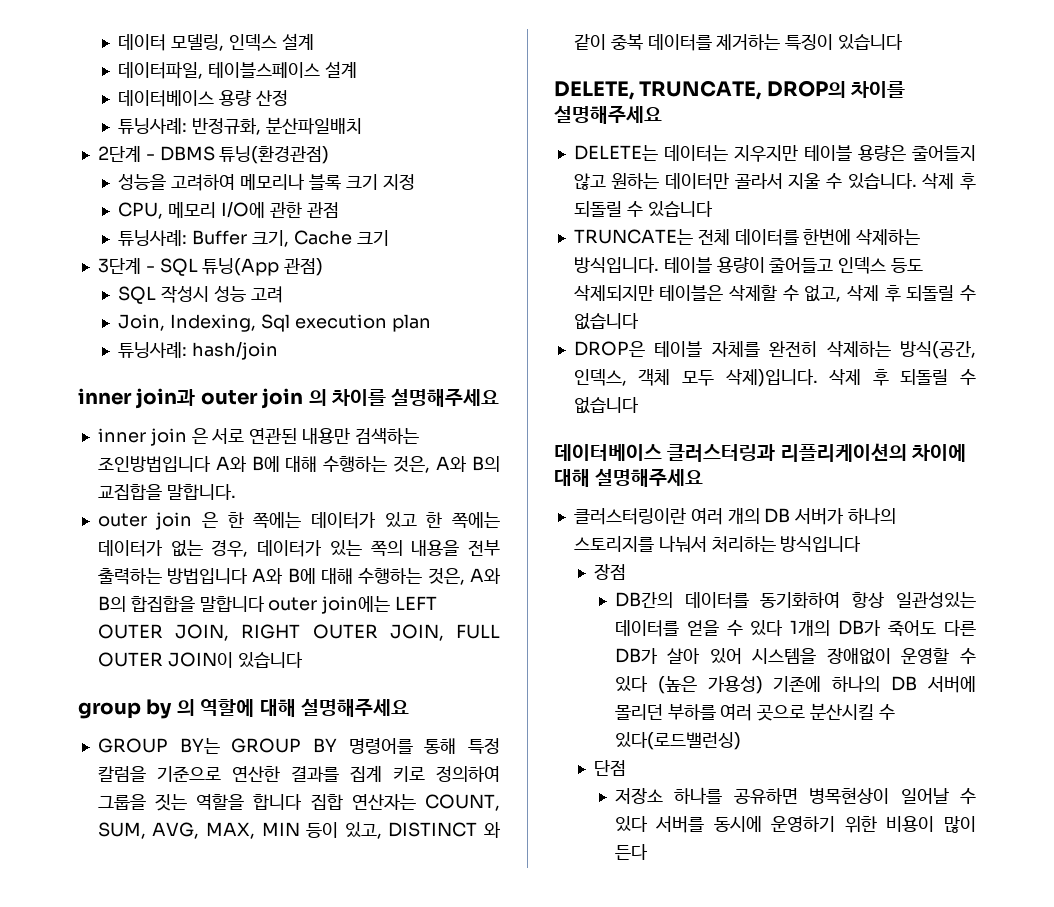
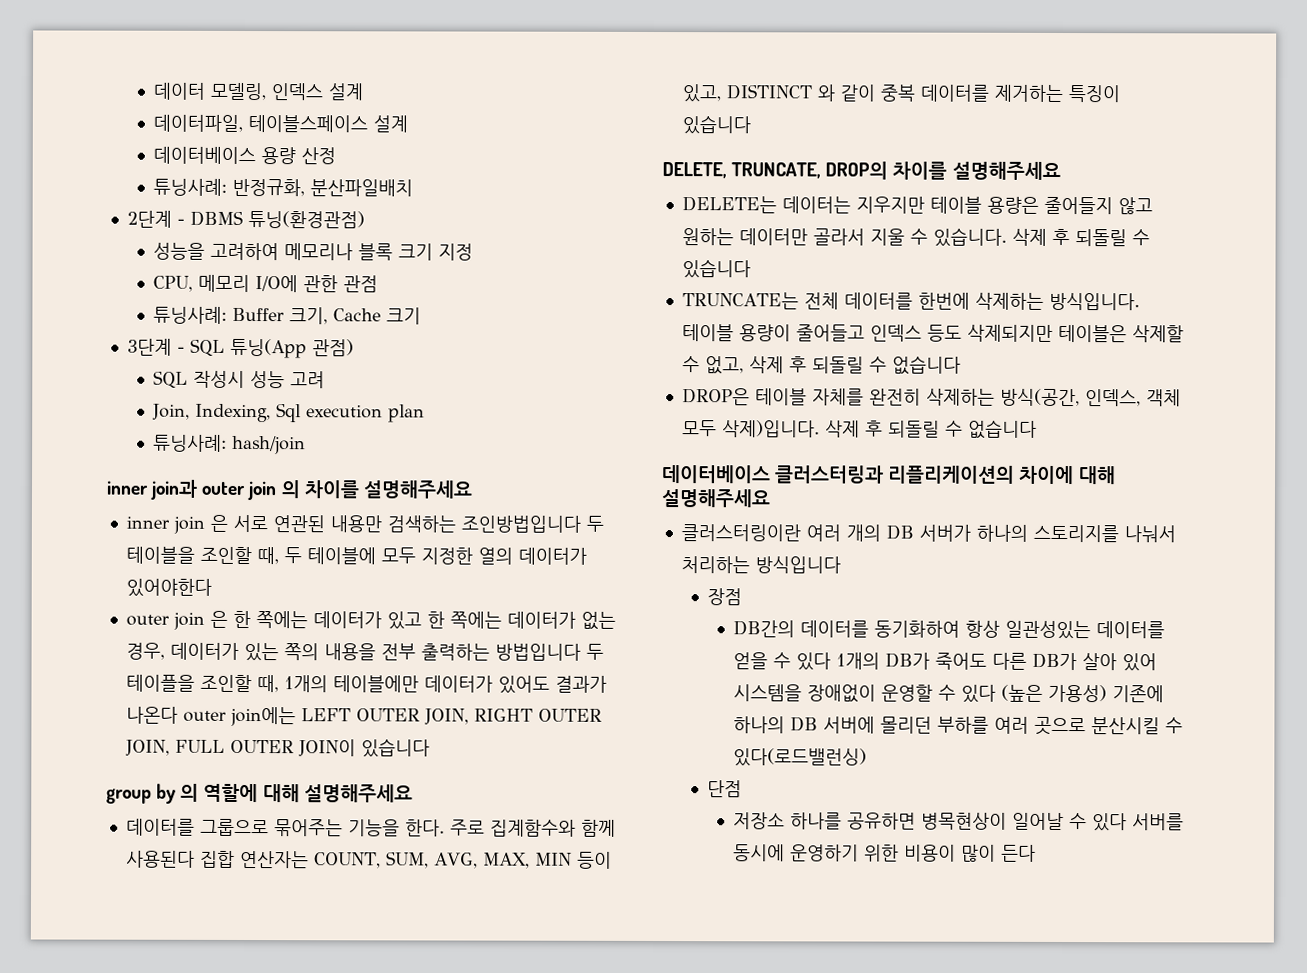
[215,456,501,473] [97,484,236,500] A와 B에 대해 수행하는 것은, A와 B의 교집합을 말합니다. -> [585,515,604,532] [125,546,587,565] [125,578,212,597] 두 테이블을 조인할 때, 두 테이블에 모두 지정한 열의 데이터가 있어야한다
[252,568,501,585] [97,596,265,612] A와 B에 대해 수행하는 것은, A와 B의 합집합을 말합니다 -> [585,643,604,660] [125,674,607,694] [125,706,178,724] 두 테이플을 조인할 때, 1개의 테이블에만 데이터가 있어도 결과가 나온다
[97,738,500,754] [97,765,501,782] [97,794,303,811] GROUP BY는 GROUP BY 명령어를 통해 특정 칼럼을 기준으로 연산한 결과를 집계 키로 정의하여 그룹을 짓는 역할을 합니다 -> [125,818,616,837] [125,850,195,868] 데이터를 그룹으로 묶어주는 기능을 한다. 주로 집계함수와 함께 사용된다

